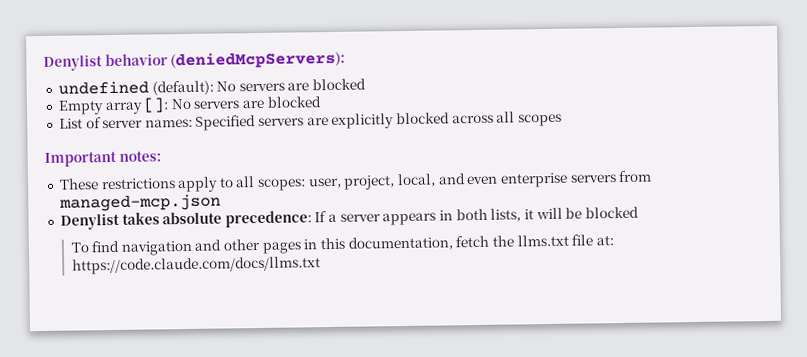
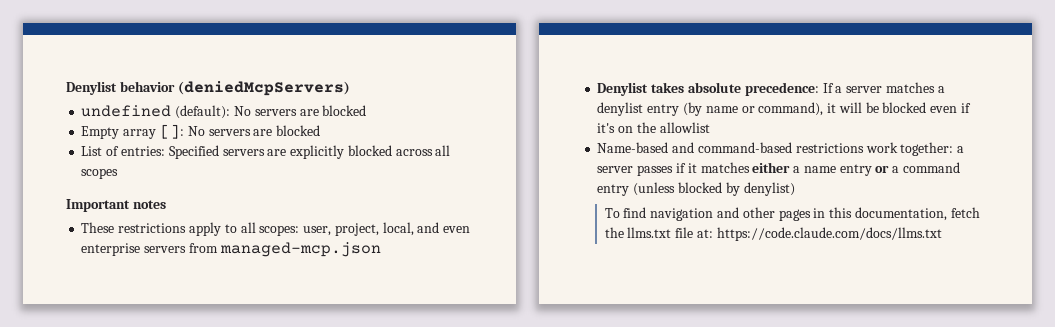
[170,50,347,70] (deniedMcpServers): -> [177,81,350,96] (deniedMcpServers)
[102,118,193,129] server names: -> [120,146,165,156] entries:
[118,150,162,162] notes: -> [132,200,166,209] notes
[382,206,639,226] appears in both lists, it will be blocked -> [885,82,945,93] [597,102,971,116] [597,122,710,133] [597,142,965,156] [597,162,960,176] [597,182,795,196] matches a denylist entry (by name or command), it will be blocked even if it's on the allowlist // Name-based and command-based restrictions work together: a server passes if it matches either a name entry or a command entry (unless blocked by denylist)

